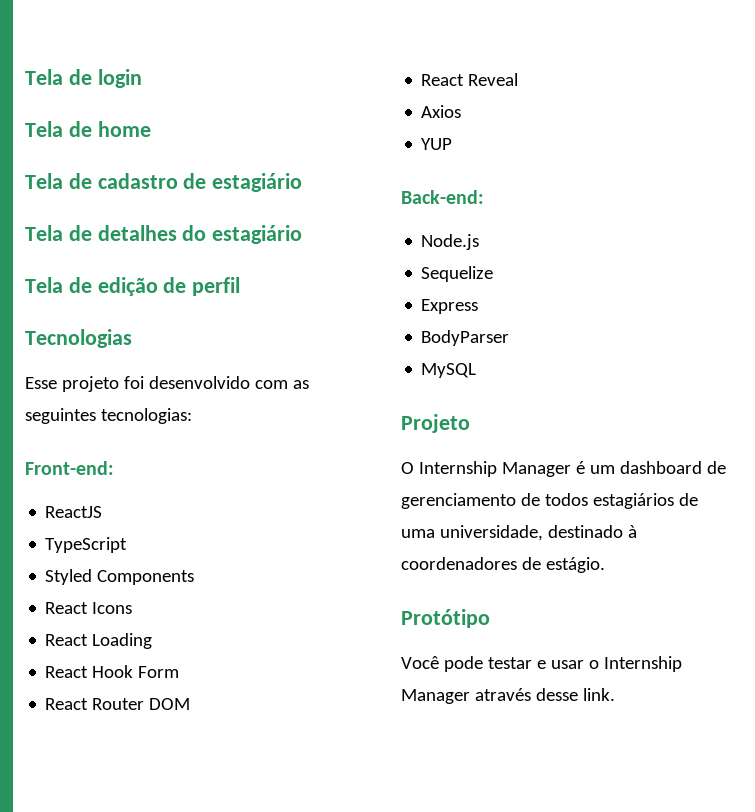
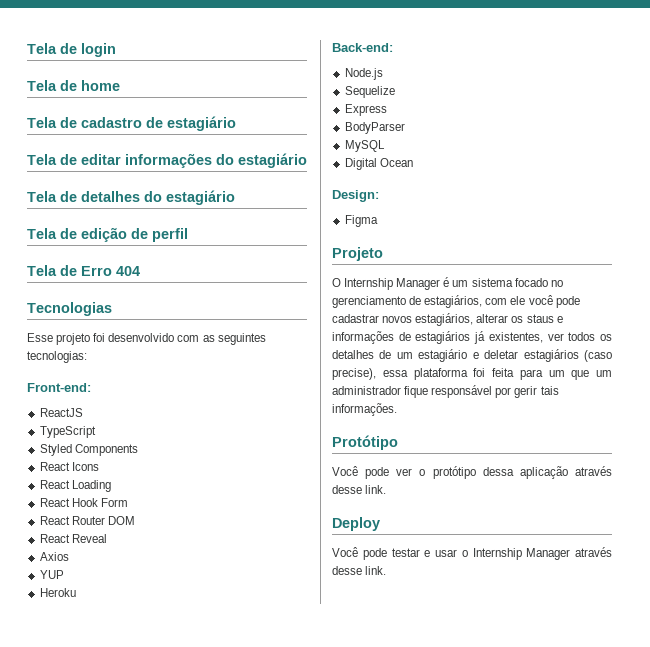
(303, 182) none -> [27,153,307,168] // Tela de editar informações do estagiário
(241, 286) none -> [27,265,140,276] // Tela de Erro 404
(453, 144) none -> [39,588,76,597] // Heroku
(477, 370) none -> [344,158,413,170] [332,190,379,202] [344,215,378,227] // Digital Ocean // Design: // Figma
[619,461,726,474] [401,493,698,509] [401,525,637,541] [401,557,605,573] [401,609,490,628] dashboard de gerenciamento de todos estagiários de uma universidade, destinado à coordenadores de estágio. // Protótipo -> [471,278,563,287] [332,295,580,308] [332,313,563,326] [332,331,612,344] [332,349,612,362] [332,368,612,380] [332,385,559,398] [332,403,397,416] [332,435,398,450] [332,466,612,479] [332,485,387,494] [332,517,380,531] sistema focado no gerenciamento de estagiários, com ele você pode cadastrar novos estagiários, alterar os staus e informações de estagiários já existentes, ver todos os detalhes de um estagiário e deletar estagiários (caso precise), essa plataforma foi feita para um que um administrador fique responsável por gerir tais informações. // Protótipo // Você pode ver o protótipo dessa aplicação através desse link. // Deploy

